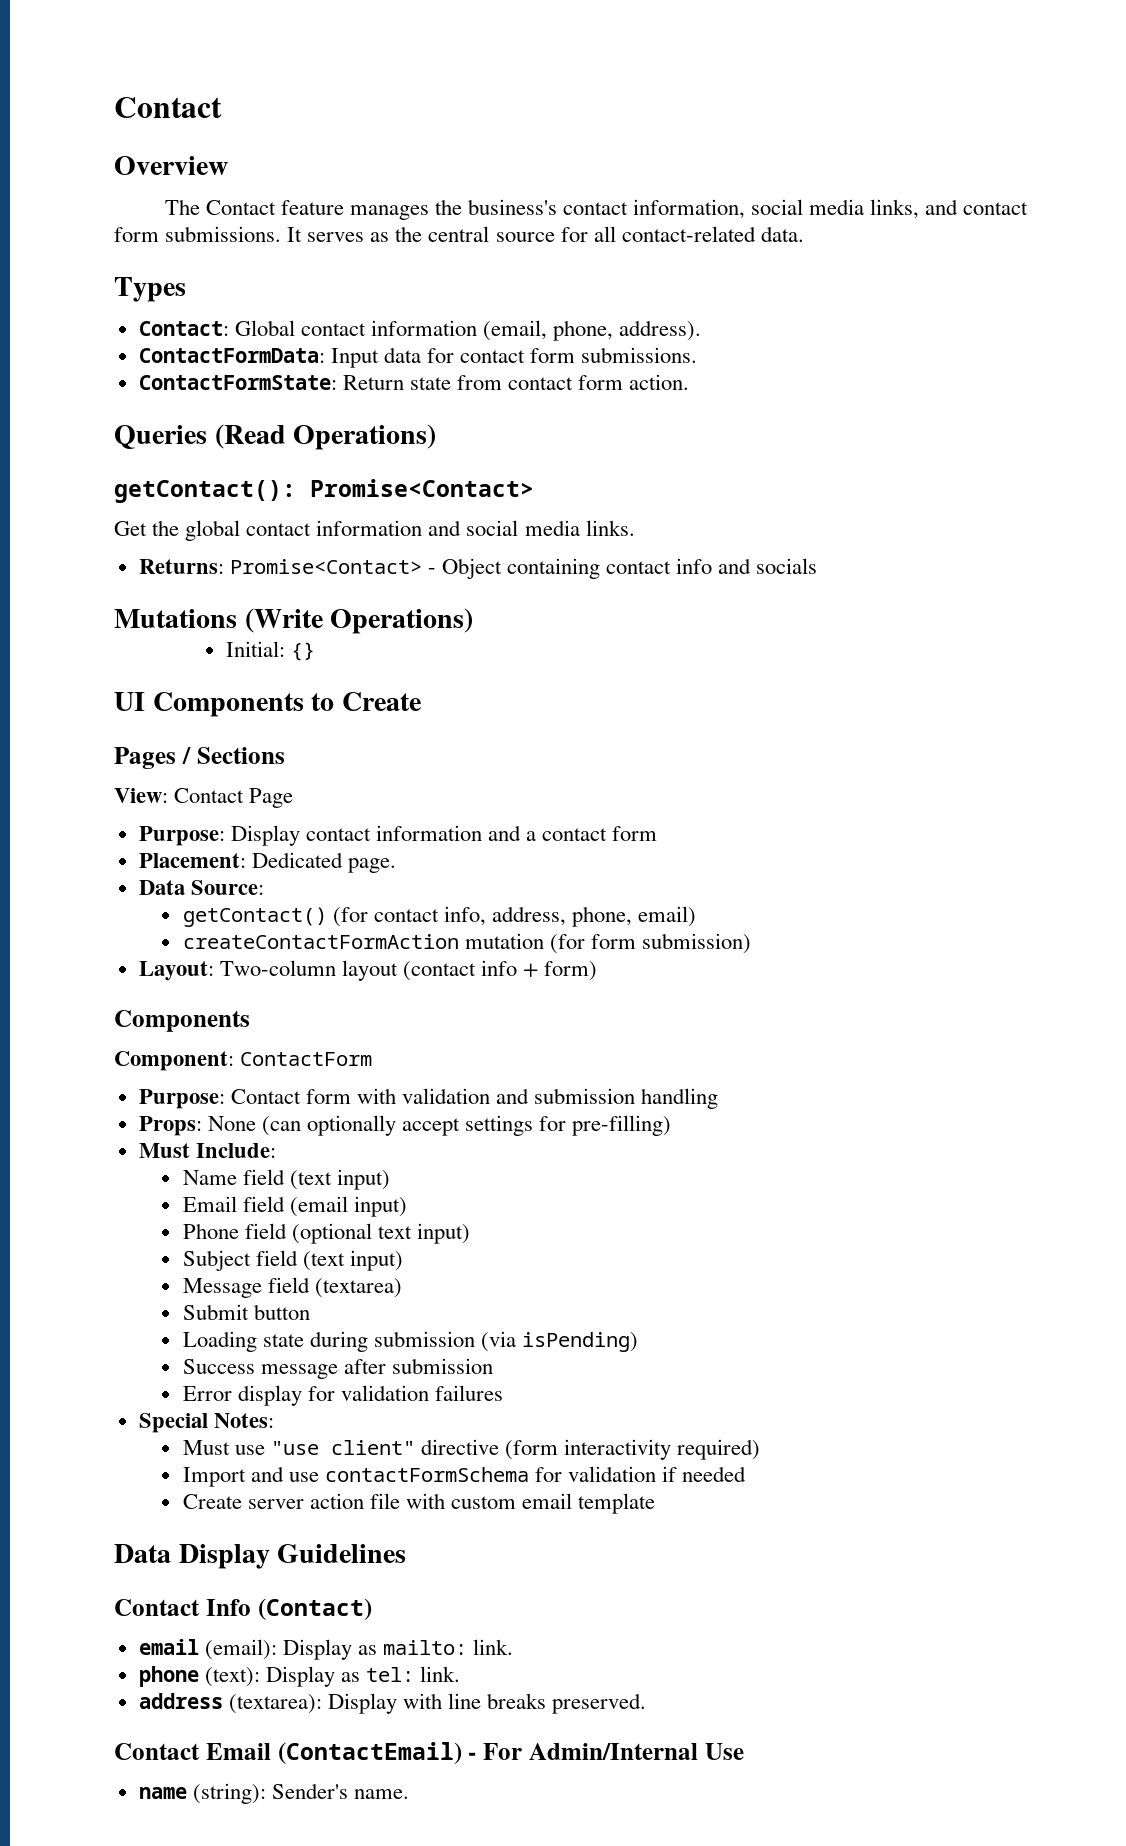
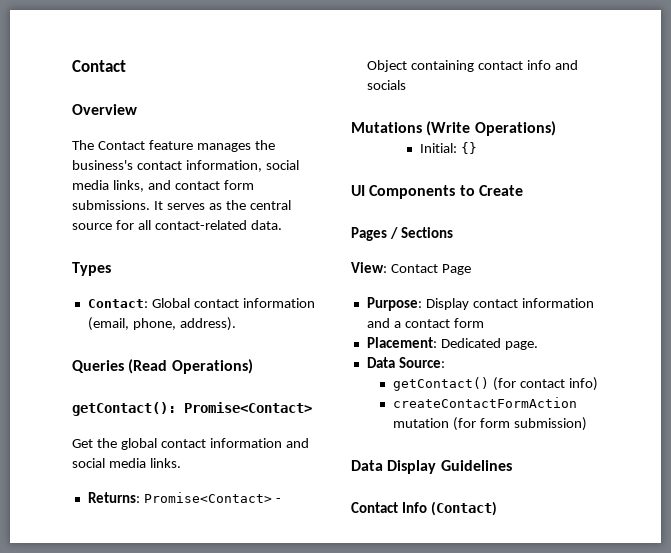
[138,347,698,368] [138,374,690,390] // ContactFormData: Input data for contact form submissions. // ContactFormState: Return state from contact form action. -> (236, 324) none
[443,906,696,927] info, address, phone, email) -> [569,377,599,391] info)
[138,960,598,981] [114,1010,250,1032] [114,1051,373,1071] [138,1088,719,1109] [138,1115,672,1136] [138,1143,276,1158] [182,1169,390,1190] [182,1196,407,1217] [182,1223,470,1244] [182,1250,403,1271] [182,1277,402,1298] [182,1304,310,1320] [182,1331,638,1352] [182,1358,493,1379] [182,1385,503,1406] [138,1413,274,1433] [182,1439,760,1460] [182,1466,747,1487] [182,1493,656,1514] // Layout: Two-column layout (contact info + form) // Components // Component: ContactForm // Purpose: Contact form with validation and submission handling // Props: None (can optionally accept settings for pre-filling) // Must Include: // Name field (text input) // Email field (email input) // Phone field (optional text input) // Subject field (text input) // Message field (textarea) // Submit button // Loading state during submission (via isPending) // Success message after submission // Error display for validation failures // Special Notes: // Must use "use client" directive (form interactivity required) // Import and use contactFormSchema for validation if needed // Create server action file with custom email template -> (588, 424) none
[138,1639,514,1660] [138,1666,461,1687] [138,1693,647,1714] [114,1742,744,1765] [138,1783,409,1804] // email (email): Display as mailto: link. // phone (text): Display as tel: link. // address (textarea): Display with line breaks preserved. // Contact Email (ContactEmail) - For Admin/Internal Use // name (string): Sender's name. -> (498, 508) none

